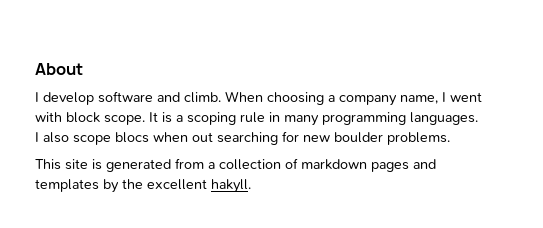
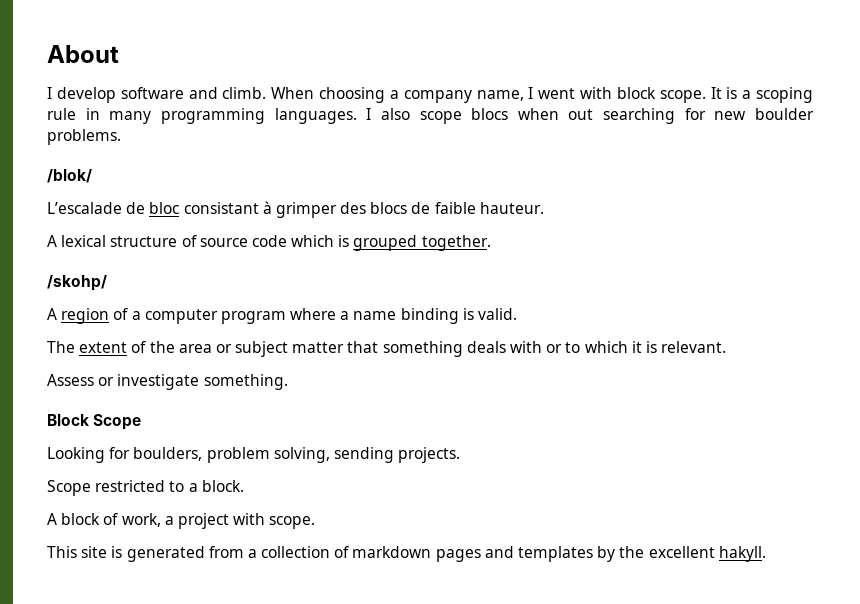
(450, 138) none -> [47,169,92,183] [47,201,544,218] [47,235,491,251] [47,275,107,291] [47,308,518,324] [47,341,727,357] [47,374,288,390] [47,414,142,430] [47,447,461,463] [47,480,244,496] [47,513,316,529] // /blok/ // L’escalade de bloc consistant à grimper des blocs de faible hauteur. // A lexical structure of source code which is grouped together. // /skohp/ // A region of a computer program where a name binding is valid. // The extent of the area or subject matter that something deals with or to which it is relevant. // Assess or investigate something. // Block Scope // Looking for boulders, problem solving, sending projects. // Scope restricted to a block. // A block of work, a project with scope.

